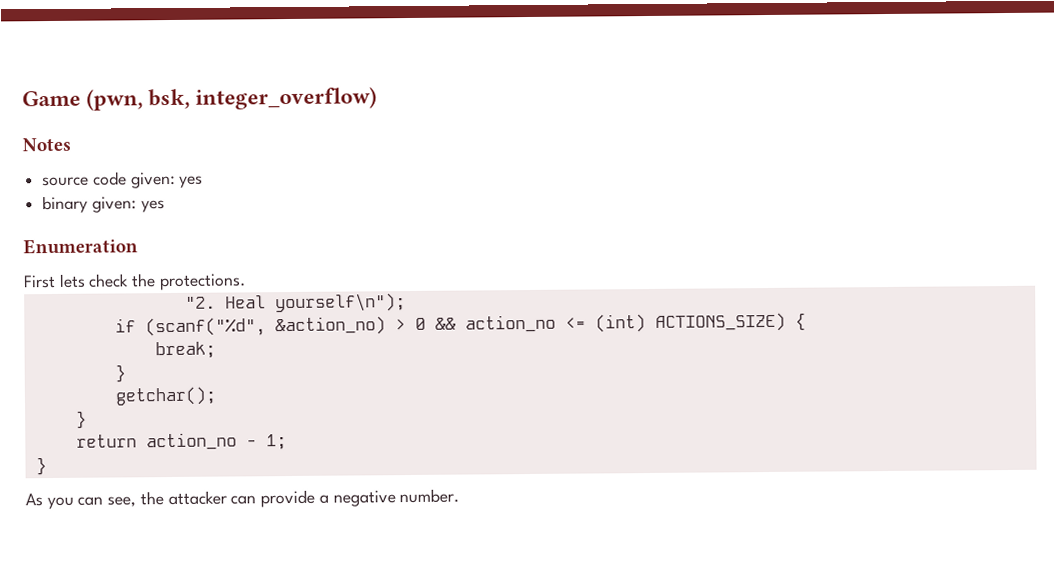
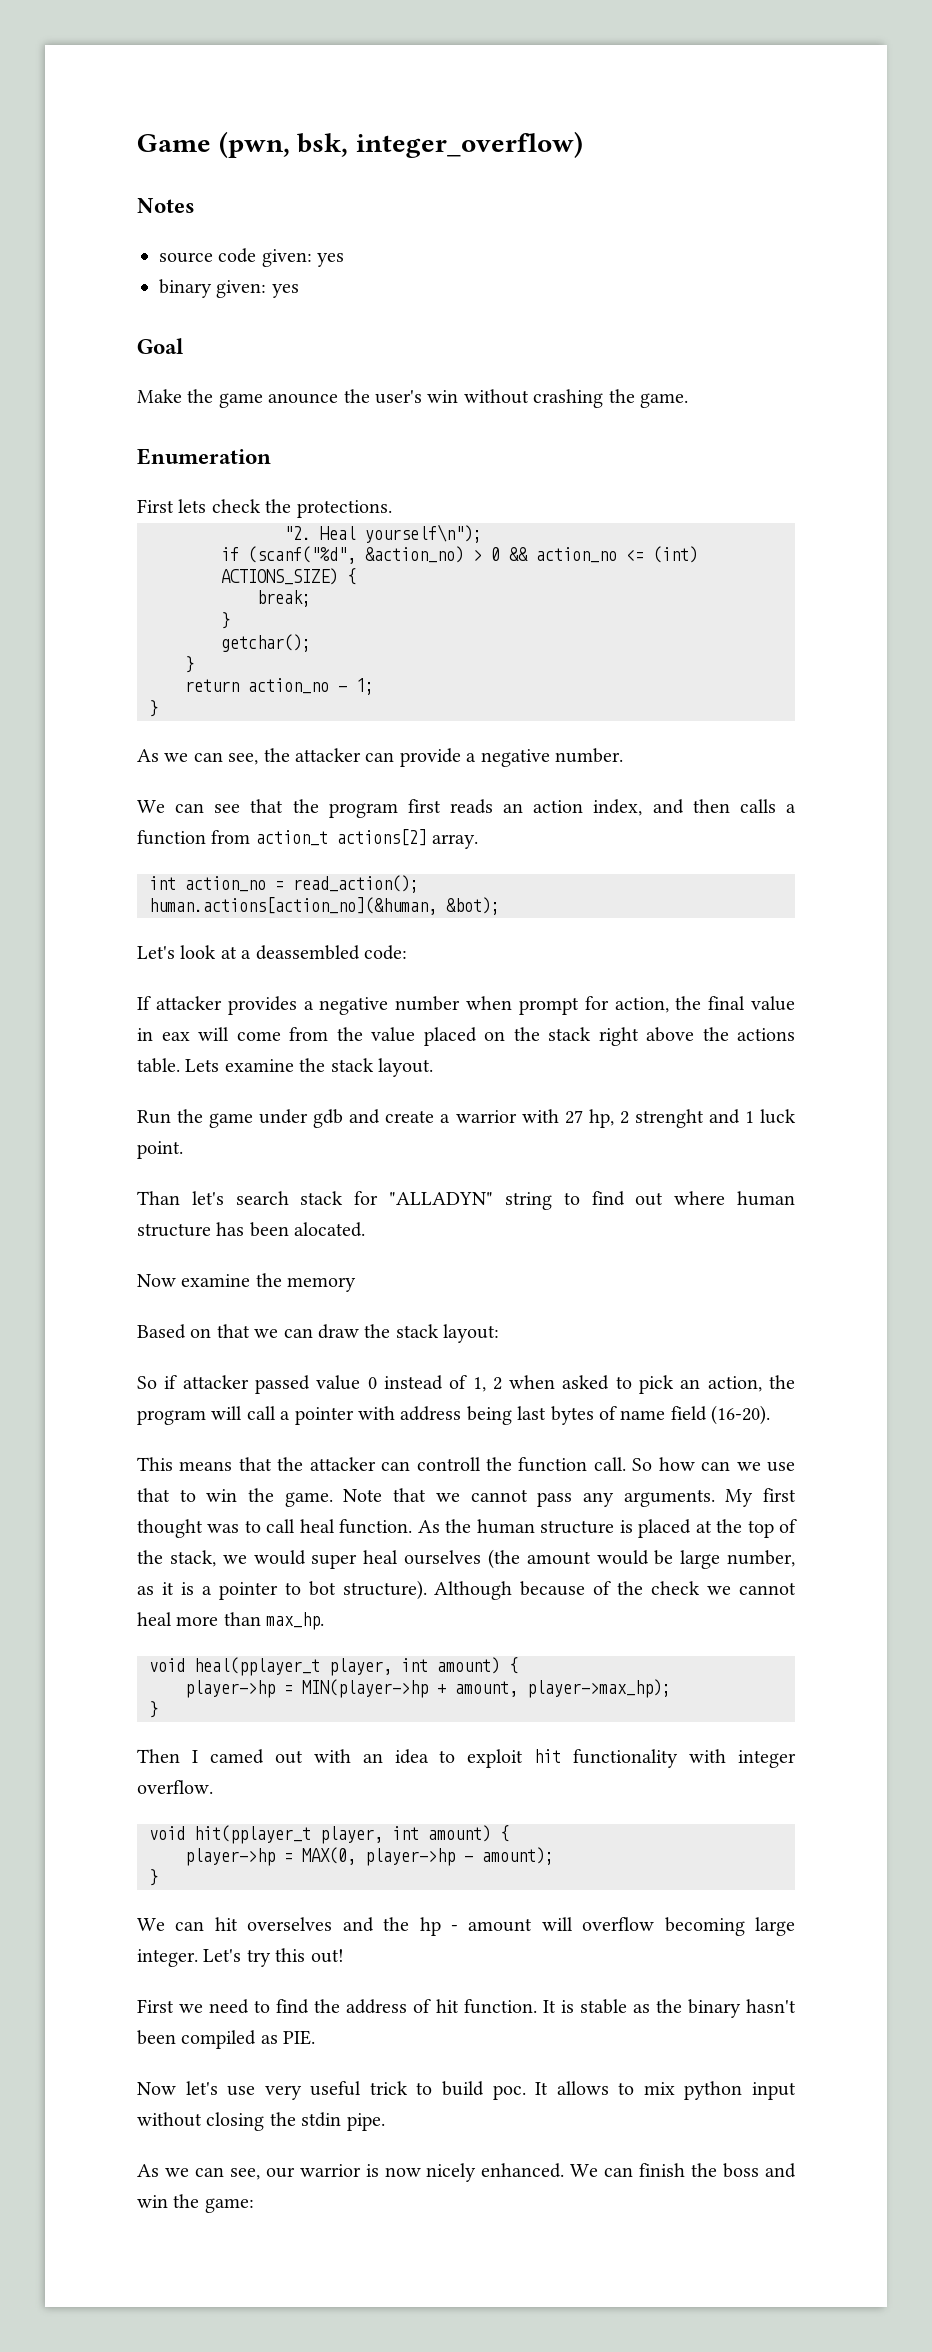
(165, 206) none -> [137,338,184,354] [137,389,688,408] // Goal // Make the game anounce the user's win without crashing the game.
[46,496,74,510] you -> [164,753,189,762] we
(460, 496) none -> [137,799,796,818] [137,829,479,849] [149,875,419,893] [149,897,500,915] [137,945,407,960] [137,996,795,1015] [137,1027,795,1046] [137,1058,433,1077] [137,1109,796,1128] [137,1141,183,1159] [137,1191,795,1210] [137,1222,366,1237] [137,1273,357,1292] [137,1324,500,1343] [137,1375,795,1394] [137,1405,771,1425] [137,1457,796,1472] [137,1488,796,1507] [137,1519,797,1538] [137,1549,796,1569] [137,1580,797,1600] [137,1612,325,1630] [149,1657,518,1676] [185,1679,671,1698] [149,1701,158,1718] [137,1749,796,1768] [137,1780,213,1794] [149,1825,509,1844] [185,1847,554,1866] [149,1869,158,1886] [137,1917,795,1936] [137,1948,344,1967] [137,1999,796,2018] [137,2030,316,2049] [137,2081,796,2100] [137,2112,385,2131] [137,2163,796,2182] [137,2194,254,2213] // We can see that the program first reads an action index, and then calls a function from action_t actions[2] array. // int action_no = read_action(); // human.actions[action_no](&human, &bot); // Let's look at a deassembled code: // If attacker provides a negative number when prompt for action, the final value in eax will come from the value placed on the stack right above the actions table. Lets examine the stack layout. // Run the game under gdb and create a warrior with 27 hp, 2 strenght and 1 luck point. // Than let's search stack for "ALLADYN" string to find out where human structure has been alocated. // Now examine the memory // Based on that we can draw the stack layout: // So if attacker passed value 0 instead of 1, 2 when asked to pick an action, the program will call a pointer with address being last bytes of name field (16-20). // This means that the attacker can controll the function call. So how can we use that to win the game. Note that we cannot pass any arguments. My first thought was to call heal function. As the human structure is placed at the top of the stack, we would super heal ourselves (the amount would be large number, as it is a pointer to bot structure). Although because of the check we cannot heal more than max_hp. // void heal(pplayer_t player, int amount) { // player->hp = MIN(player->hp + amount, player->max_hp); // } // Then I camed out with an idea to exploit hit functionality with integer overflow. // void hit(pplayer_t player, int amount) { // player->hp = MAX(0, player->hp - amount); // } // We can hit overselves and the hp - amount will overflow becoming large integer. Let's try this out! // First we need to find the address of hit function. It is stable as the binary hasn't been compiled as PIE. // Now let's use very useful trick to build poc. It allows to mix python input without closing the stdin pipe. // As we can see, our warrior is now nicely enhanced. We can finish the boss and win the game:

